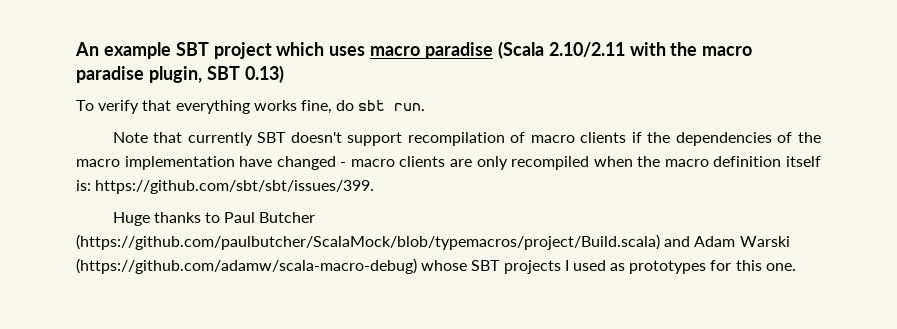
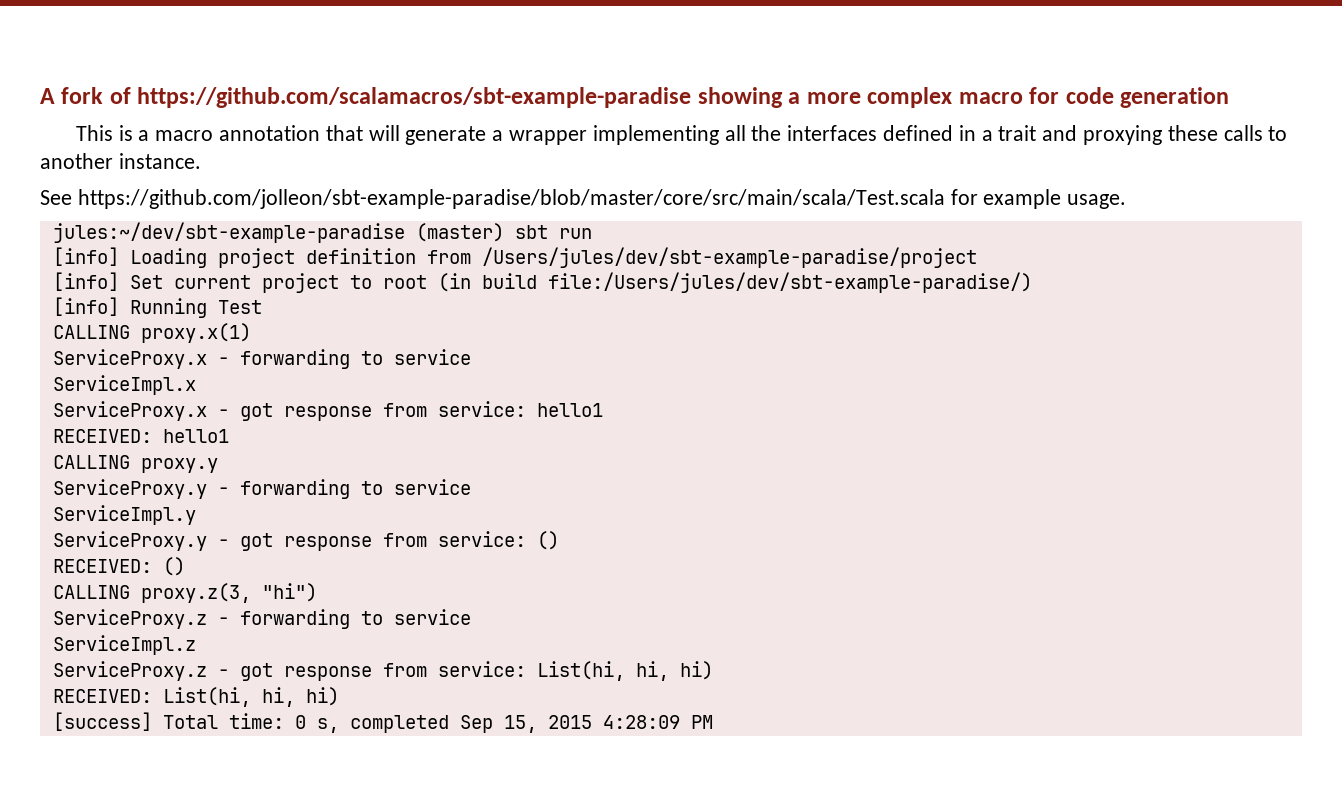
[75,41,753,59] [76,65,284,83] [76,100,426,114] [112,132,821,146] [76,156,821,170] [76,180,375,194] [112,212,316,226] [76,234,790,250] [76,258,796,274] An example SBT project which uses macro paradise (Scala 2.10/2.11 with the macro paradise plugin, SBT 0.13) // To verify that everything works fine, do sbt run. // Note that currently SBT doesn't support recompilation of macro clients if the dependencies of the macro implementation have changed - macro clients are only recompiled when the macro definition itself is: https://github.com/sbt/sbt/issues/399. // Huge thanks to Paul Butcher (https://github.com/paulbutcher/ScalaMock/blob/typemacros/project/Build.scala) and Adam Warski (https://github.com/adamw/scala-macro-debug) whose SBT projects I used as prototypes for this one. -> [40,87,1230,108] [75,125,1288,145] [40,153,201,169] [40,189,1127,209] [52,222,592,243] [52,247,977,268] [52,272,1032,293] [52,297,262,318] [52,323,251,343] [52,349,471,369] [52,375,196,395] [52,401,603,421] [52,429,229,443] [52,455,218,473] [52,479,471,499] [52,505,196,525] [52,531,559,551] [52,557,185,576] [52,583,317,603] [52,609,471,629] [52,635,196,655] [52,661,713,681] [52,687,339,707] [52,712,713,733] A fork of https://github.com/scalamacros/sbt-example-paradise showing a more complex macro for code generation // This is a macro annotation that will generate a wrapper implementing all the interfaces defined in a trait and proxying these calls to another instance. // See https://github.com/jolleon/sbt-example-paradise/blob/master/core/src/main/scala/Test.scala for example usage. // jules:~/dev/sbt-example-paradise (master) sbt run // [info] Loading project definition from /Users/jules/dev/sbt-example-paradise/project // [info] Set current project to root (in build file:/Users/jules/dev/sbt-example-paradise/) // [info] Running Test // CALLING proxy.x(1) // ServiceProxy.x - forwarding to service // ServiceImpl.x // ServiceProxy.x - got response from service: hello1 // RECEIVED: hello1 // CALLING proxy.y // ServiceProxy.y - forwarding to service // ServiceImpl.y // ServiceProxy.y - got response from service: () // RECEIVED: () // CALLING proxy.z(3, "hi") // ServiceProxy.z - forwarding to service // ServiceImpl.z // ServiceProxy.z - got response from service: List(hi, hi, hi) // RECEIVED: List(hi, hi, hi) // [success] Total time: 0 s, completed Sep 15, 2015 4:28:09 PM

